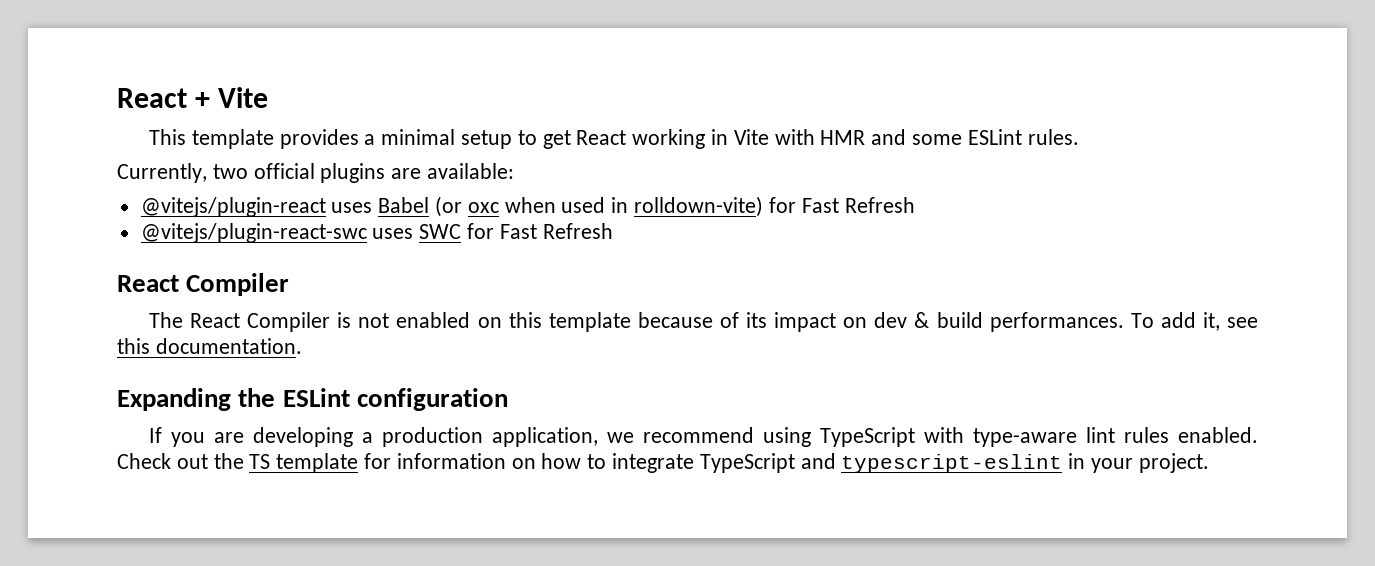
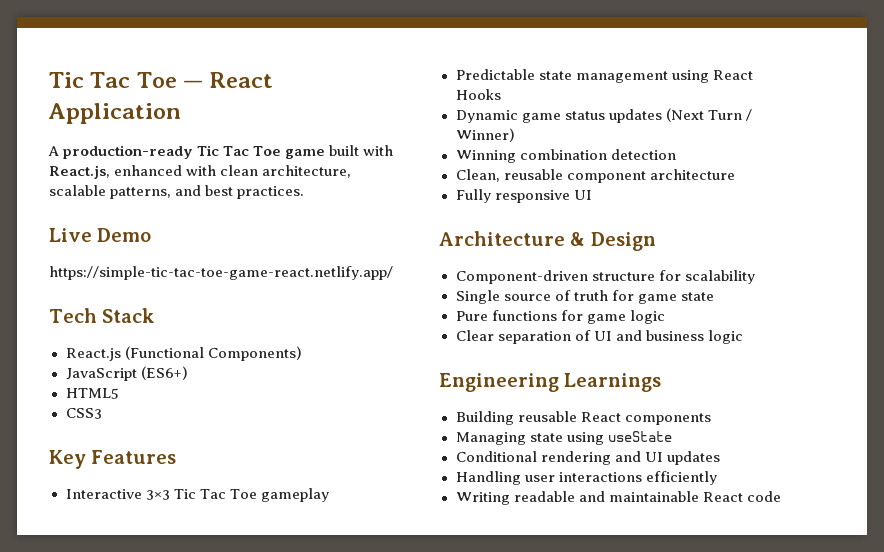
[117,87,269,108] [148,129,1079,149] [117,163,515,183] [140,196,915,217] [140,223,613,243] [117,273,290,296] [148,312,1258,332] [117,338,302,354] [117,388,508,411] [148,427,1258,447] [117,453,1209,473] React + Vite // This template provides a minimal setup to get React working in Vite with HMR and some ESLint rules. // Currently, two official plugins are available: // @vitejs/plugin-react uses Babel (or oxc when used in rolldown-vite) for Fast Refresh // @vitejs/plugin-react-swc uses SWC for Fast Refresh // React Compiler // The React Compiler is not enabled on this template because of its impact on dev & build performances. To add it, see this documentation. // Expanding the ESLint configuration // If you are developing a production application, we recommend using TypeScript with type-aware lint rules enabled. Check out the TS template for information on how to integrate TypeScript and typescript-eslint in your project. -> [49,72,274,88] [48,103,181,124] [48,145,394,159] [49,165,352,179] [49,185,305,199] [49,228,152,242] [49,266,393,280] [49,308,155,323] [65,346,302,361] [65,366,188,381] [65,388,119,399] [65,408,102,419] [49,450,177,469] [65,488,329,502] [455,69,753,83] [455,89,501,100] [455,108,752,123] [455,128,515,142] [455,149,676,163] [455,169,735,183] [455,189,592,203] [439,231,656,251] [455,270,755,284] [455,290,714,304] [455,310,665,324] [455,330,743,344] [439,373,662,392] [455,411,711,425] [455,431,672,445] [455,451,720,465] [455,471,717,485] [455,491,781,505] Tic Tac Toe — React Application // A production-ready Tic Tac Toe game built with React.js, enhanced with clean architecture, scalable patterns, and best practices. // Live Demo // https://simple-tic-tac-toe-game-react.netlify.app/ // Tech Stack // React.js (Functional Components) // JavaScript (ES6+) // HTML5 // CSS3 // Key Features // Interactive 3×3 Tic Tac Toe gameplay // Predictable state management using React Hooks // Dynamic game status updates (Next Turn / Winner) // Winning combination detection // Clean, reusable component architecture // Fully responsive UI // Architecture & Design // Component-driven structure for scalability // Single source of truth for game state // Pure functions for game logic // Clear separation of UI and business logic // Engineering Learnings // Building reusable React components // Managing state using useState // Conditional rendering and UI updates // Handling user interactions efficiently // Writing readable and maintainable React code

